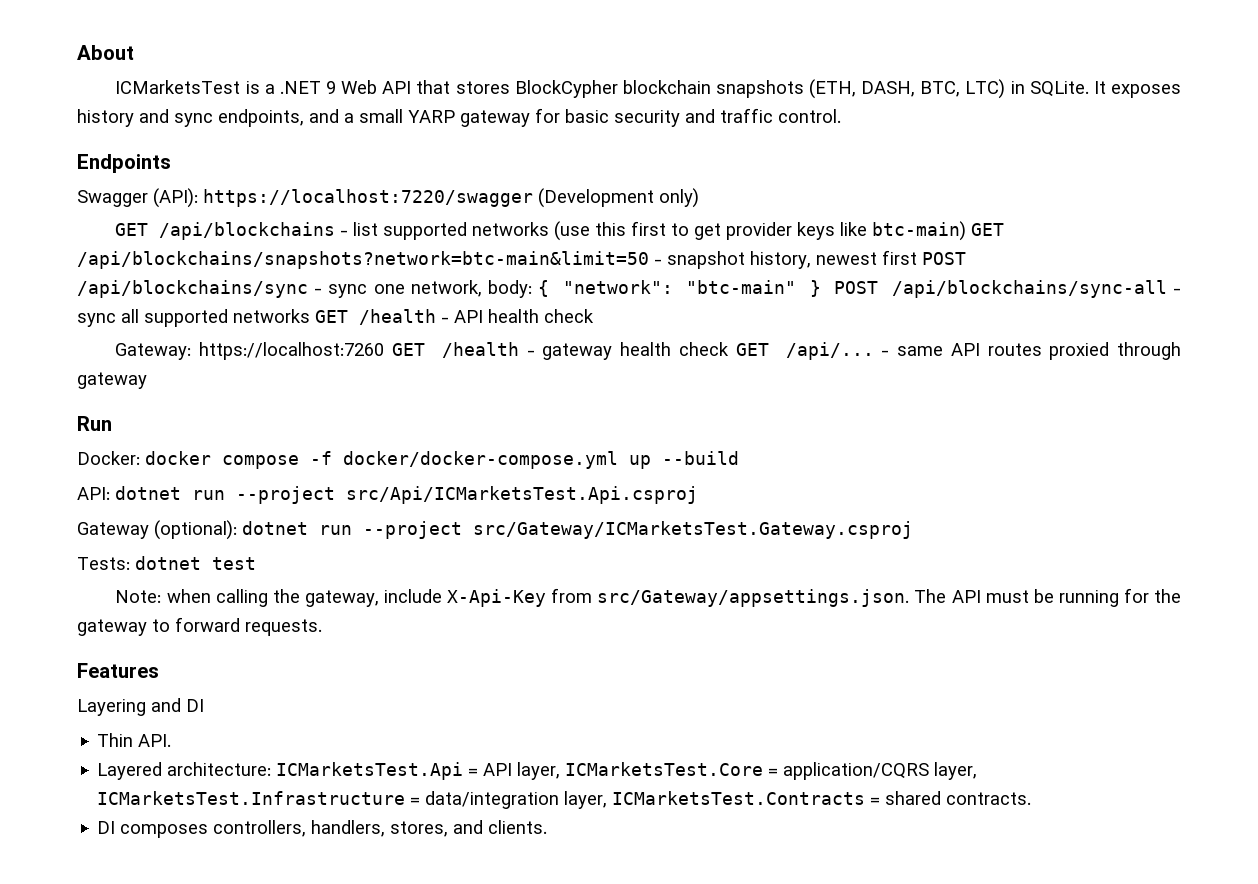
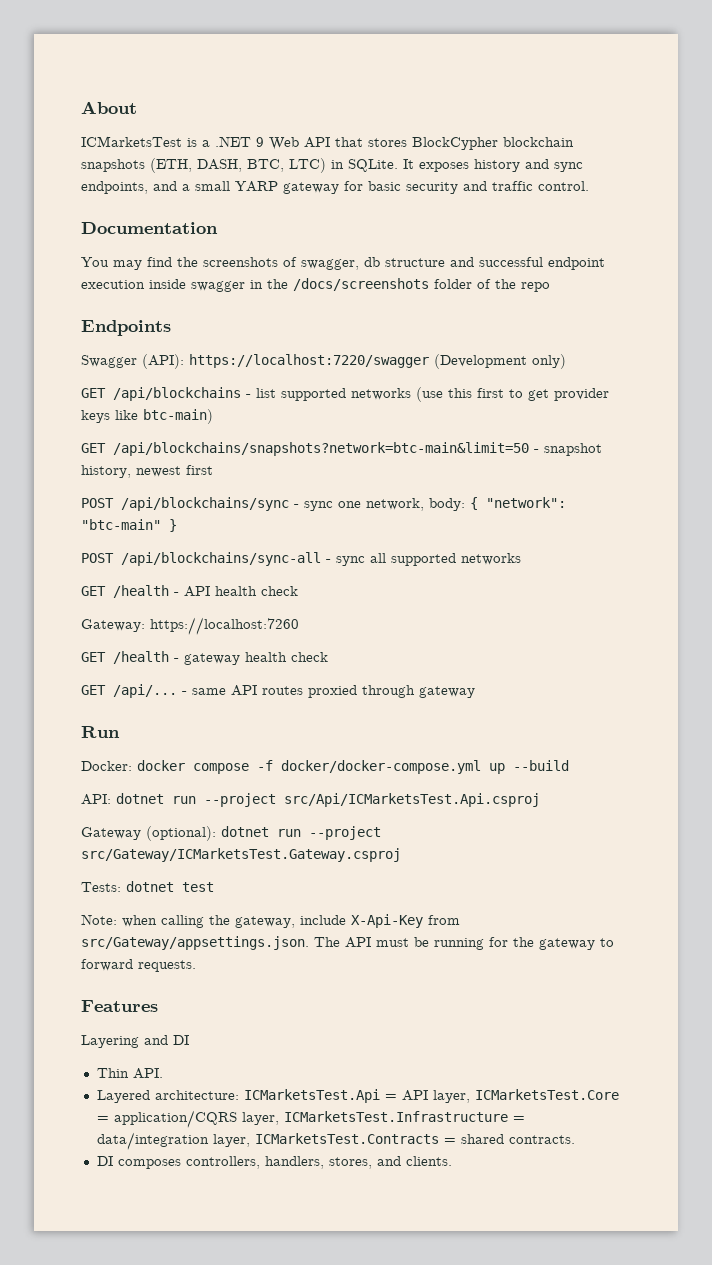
(841, 116) none -> [81,222,218,234] [81,257,605,270] [81,278,550,292] // Documentation // You may find the screenshots of swagger, db structure and successful endpoint execution inside swagger in the /docs/screenshots folder of the repo
(967, 231) none -> (213, 416) //
(917, 257) none -> (213, 470) //
(821, 288) none -> (177, 525) //
(310, 316) none -> (521, 559) //
(385, 351) none -> (299, 626) //
(729, 349) none -> (328, 657) //

